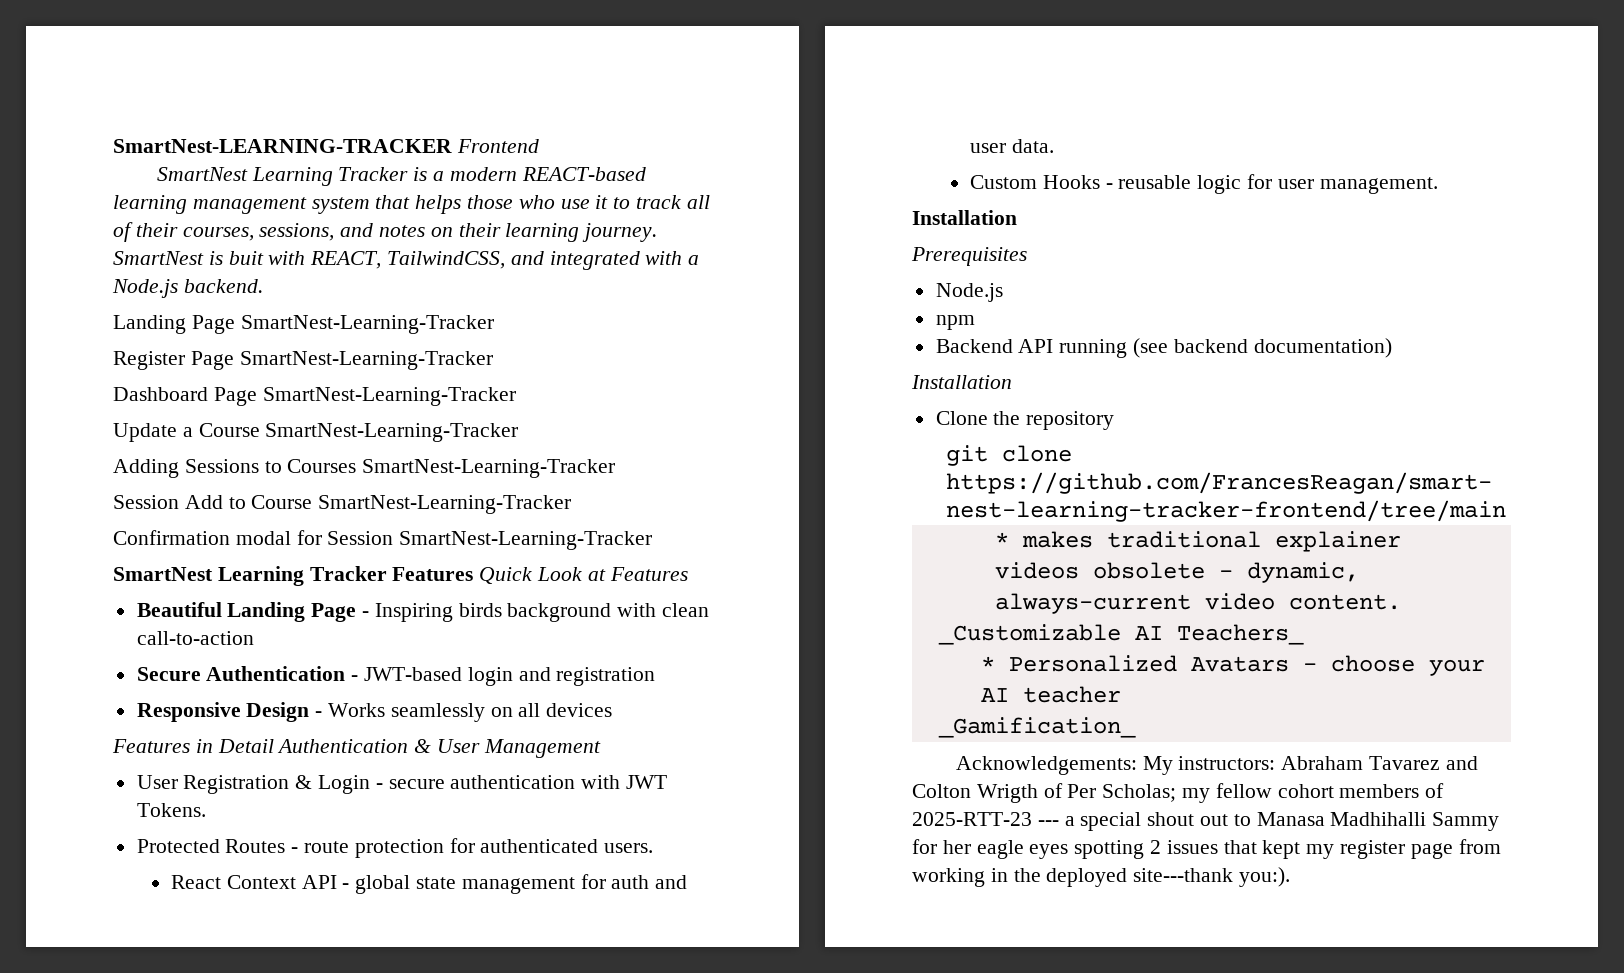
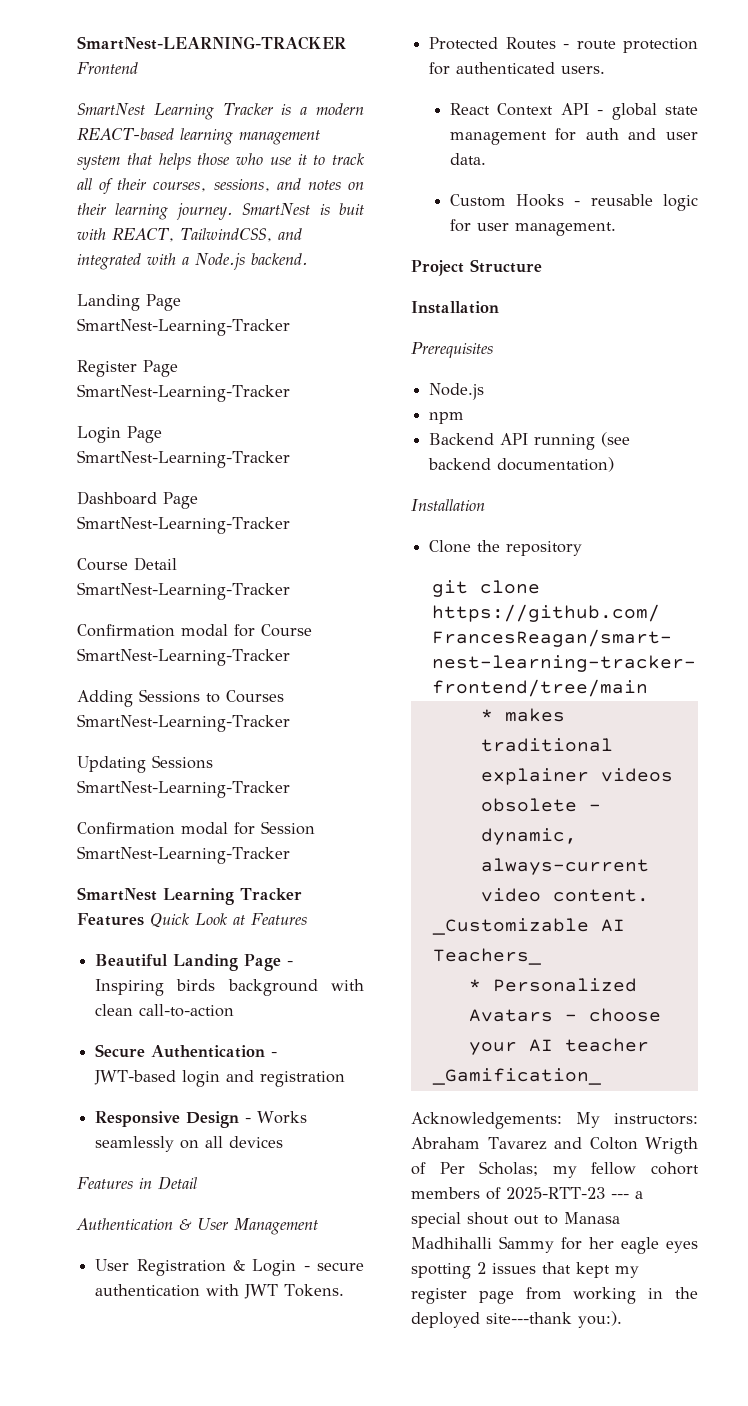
(493, 360) none -> [77,426,162,443] [77,450,290,468] // Login Page SmartNest-Learning-Tracker
[113,423,193,442] Update a -> [77,557,177,571] [77,582,290,600] [77,624,255,637] Course Detail SmartNest-Learning-Tracker // Confirmation modal for
[113,495,313,509] Session Add to Course -> [77,755,213,773] Updating Sessions
(274, 746) none -> (197, 1183) //
(1438, 185) none -> [411,259,542,276] // Project Structure

